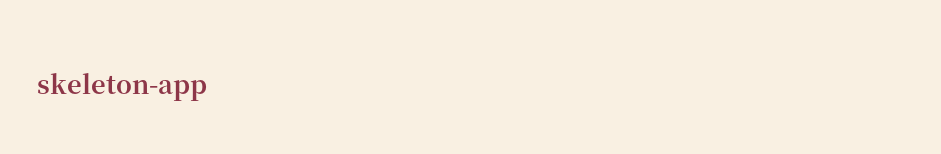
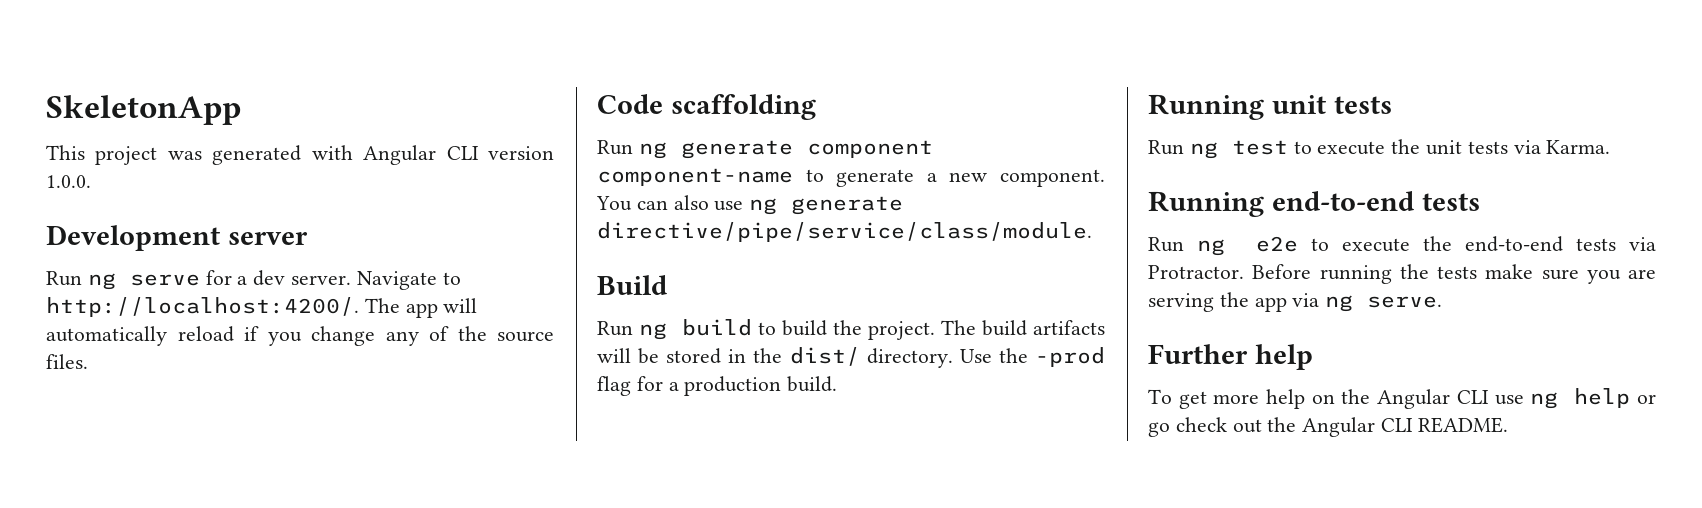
[37,73,207,101] skeleton-app -> [46,95,241,125] [46,145,554,165] [46,175,91,188] [46,225,308,251] [46,270,461,290] [46,297,478,318] [46,326,554,346] [46,354,88,369] [597,94,816,120] [597,140,933,159] [597,168,1105,187] [596,195,904,215] [597,222,1092,242] [597,275,667,295] [597,319,1105,340] [597,347,1105,368] [597,376,838,396] [1148,94,1392,120] [1148,139,1611,159] [1148,191,1480,217] [1148,236,1656,256] [1148,264,1656,284] [1148,292,1443,312] [1148,344,1313,370] [1148,388,1656,409] [1148,417,1508,437] SkeletonApp // This project was generated with Angular CLI version 1.0.0. // Development server // Run ng serve for a dev server. Navigate to http://localhost:4200/. The app will automatically reload if you change any of the source files. // Code scaffolding // Run ng generate component component-name to generate a new component. You can also use ng generate directive/pipe/service/class/module. // Build // Run ng build to build the project. The build artifacts will be stored in the dist/ directory. Use the -prod flag for a production build. // Running unit tests // Run ng test to execute the unit tests via Karma. // Running end-to-end tests // Run ng e2e to execute the end-to-end tests via Protractor. Before running the tests make sure you are serving the app via ng serve. // Further help // To get more help on the Angular CLI use ng help or go check out the Angular CLI README.

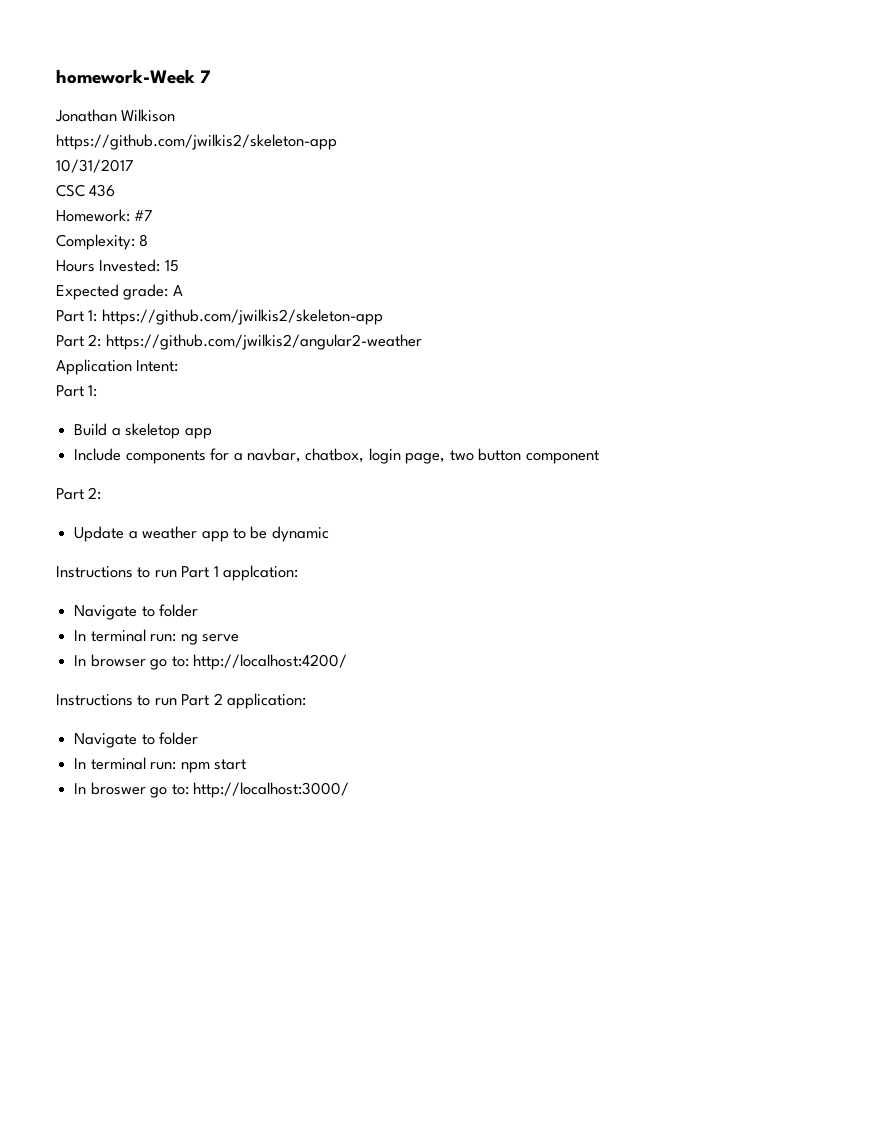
[46,95,241,125] [46,145,554,165] [46,175,91,188] [46,225,308,251] [46,270,461,290] [46,297,478,318] [46,326,554,346] [46,354,88,369] [597,94,816,120] [597,140,933,159] [597,168,1105,187] [596,195,904,215] [597,222,1092,242] [597,275,667,295] [597,319,1105,340] [597,347,1105,368] [597,376,838,396] [1148,94,1392,120] [1148,139,1611,159] [1148,191,1480,217] [1148,236,1656,256] [1148,264,1656,284] [1148,292,1443,312] [1148,344,1313,370] [1148,388,1656,409] [1148,417,1508,437] SkeletonApp // This project was generated with Angular CLI version 1.0.0. // Development server // Run ng serve for a dev server. Navigate to http://localhost:4200/. The app will automatically reload if you change any of the source files. // Code scaffolding // Run ng generate component component-name to generate a new component. You can also use ng generate directive/pipe/service/class/module. // Build // Run ng build to build the project. The build artifacts will be stored in the dist/ directory. Use the -prod flag for a production build. // Running unit tests // Run ng test to execute the unit tests via Karma. // Running end-to-end tests // Run ng e2e to execute the end-to-end tests via Protractor. Before running the tests make sure you are serving the app via ng serve. // Further help // To get more help on the Angular CLI use ng help or go check out the Angular CLI README. -> [56,69,211,84] [55,109,176,122] [56,134,337,150] [56,159,134,173] [56,184,116,197] [56,209,154,222] [56,234,149,250] [56,259,179,272] [56,284,183,300] [56,309,383,325] [56,334,422,350] [56,359,179,375] [56,385,98,397] [74,423,212,439] [74,448,599,464] [56,487,102,500] [74,526,329,542] [56,565,299,581] [74,604,199,620] [74,629,239,645] [74,654,347,670] [56,693,307,709] [74,732,199,748] [74,757,246,773] [74,782,349,798] homework-Week 7 // Jonathan Wilkison // https://github.com/jwilkis2/skeleton-app // 10/31/2017 // CSC 436 // Homework: #7 // Complexity: 8 // Hours Invested: 15 // Expected grade: A // Part 1: https://github.com/jwilkis2/skeleton-app // Part 2: https://github.com/jwilkis2/angular2-weather // Application Intent: // Part 1: // Build a skeletop app // Include components for a navbar, chatbox, login page, two button component // Part 2: // Update a weather app to be dynamic // Instructions to run Part 1 applcation: // Navigate to folder // In terminal run: ng serve // In browser go to: http://localhost:4200/ // Instructions to run Part 2 application: // Navigate to folder // In terminal run: npm start // In broswer go to: http://localhost:3000/

